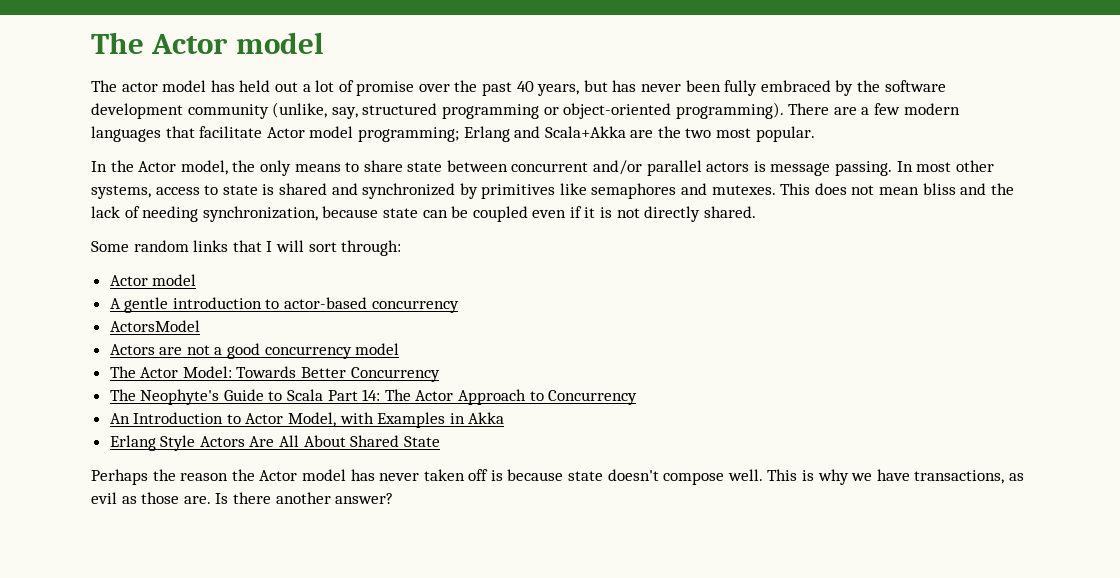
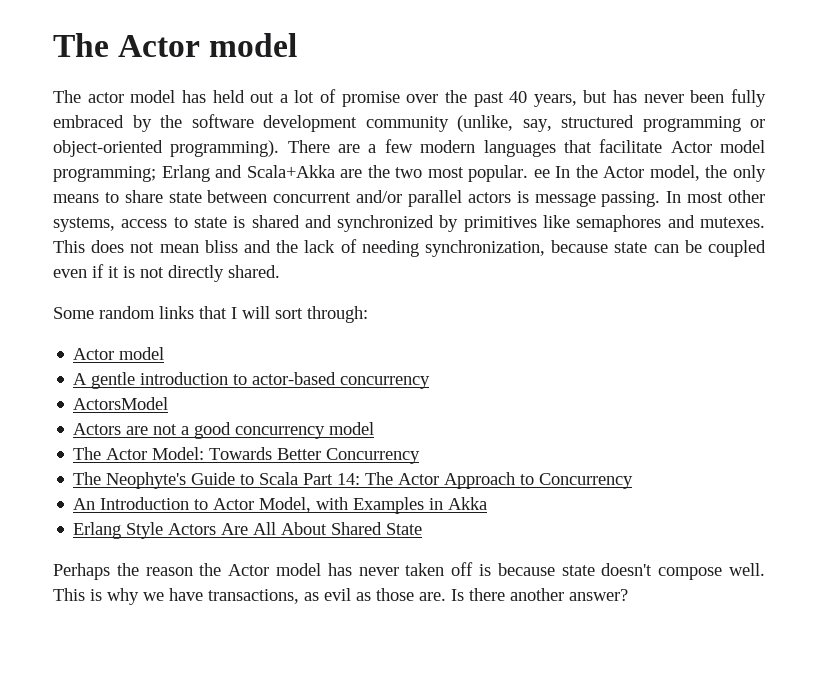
(815, 134) // -> [533,169,550,178] ee

